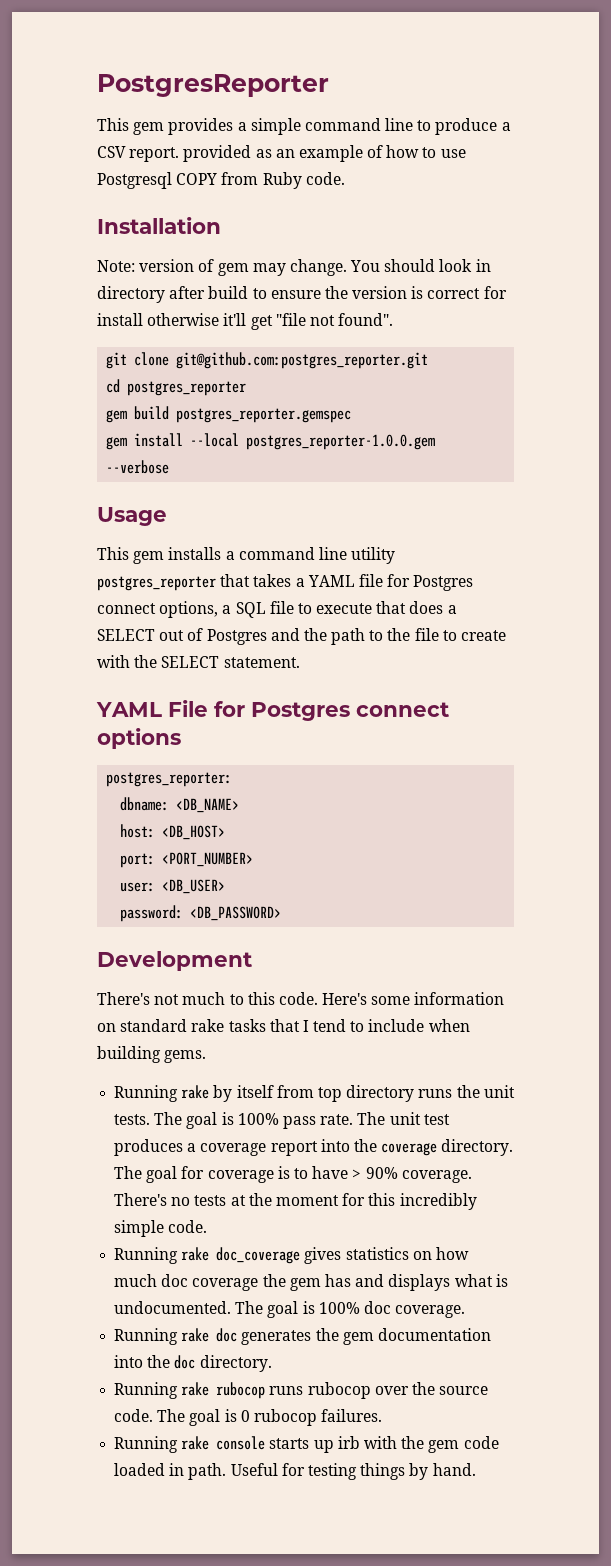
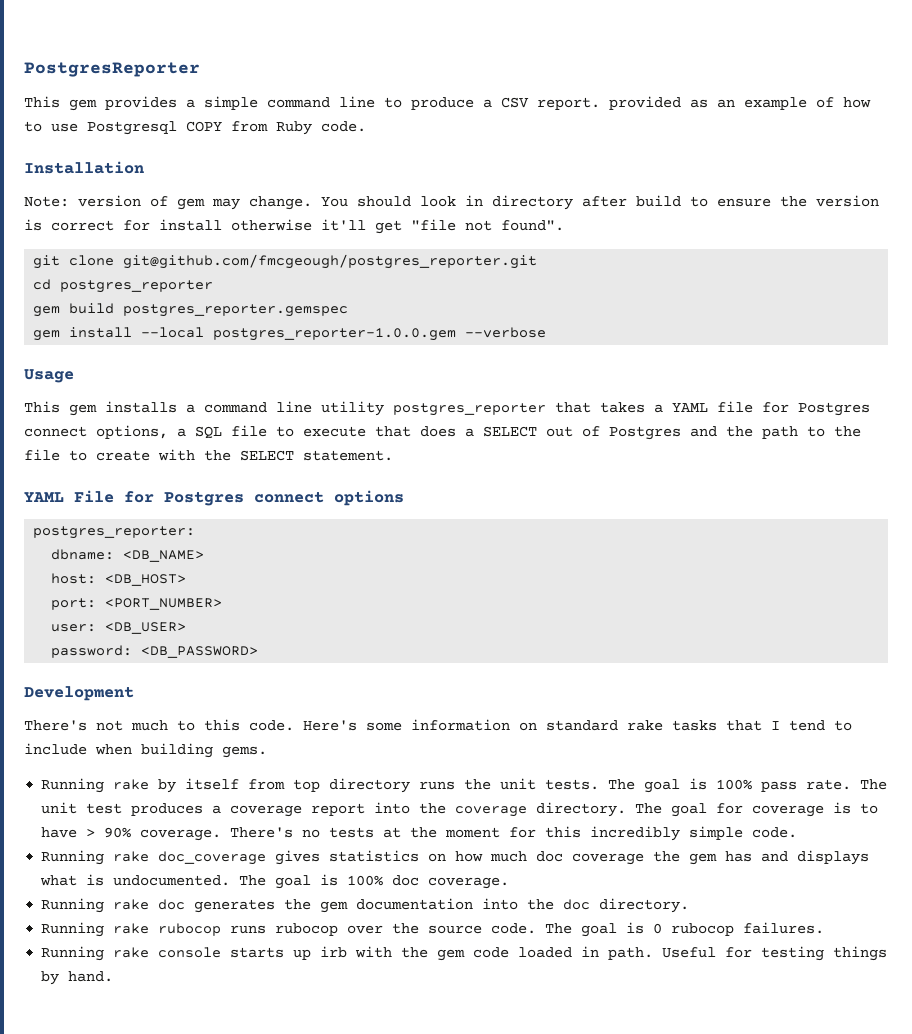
[176,352,429,369] git@github.com:postgres_reporter.git -> [123,254,538,269] git@github.com/fmcgeough/postgres_reporter.git

